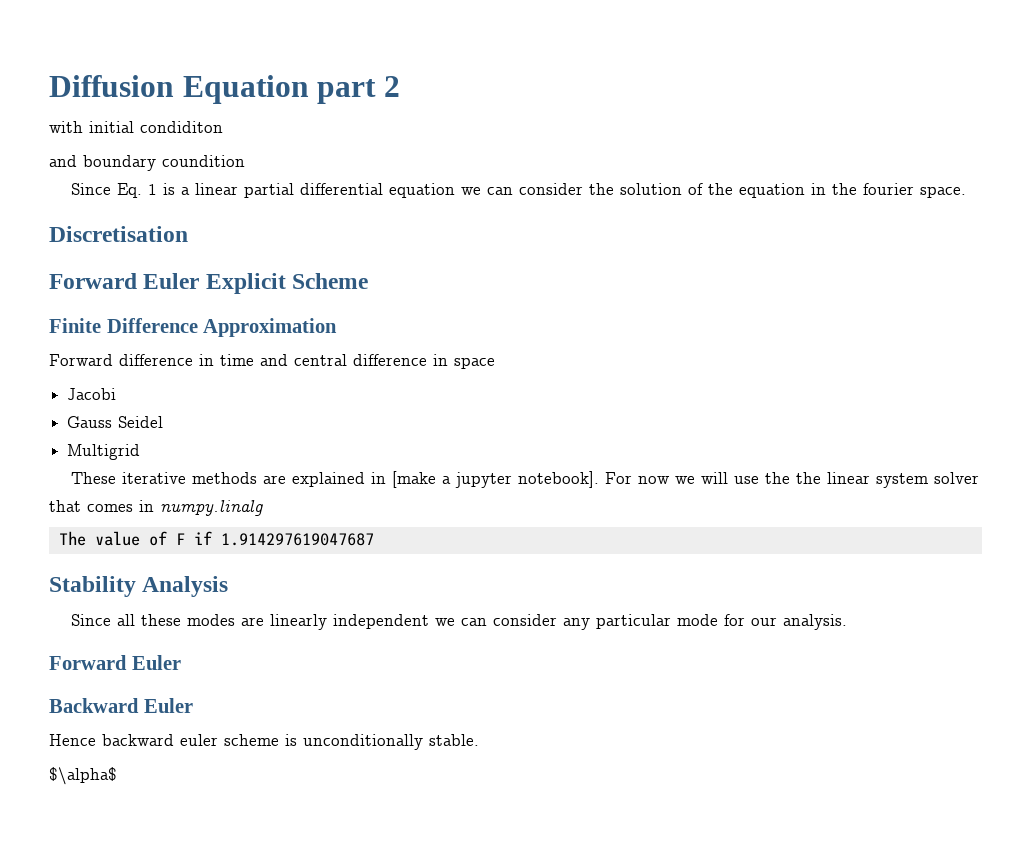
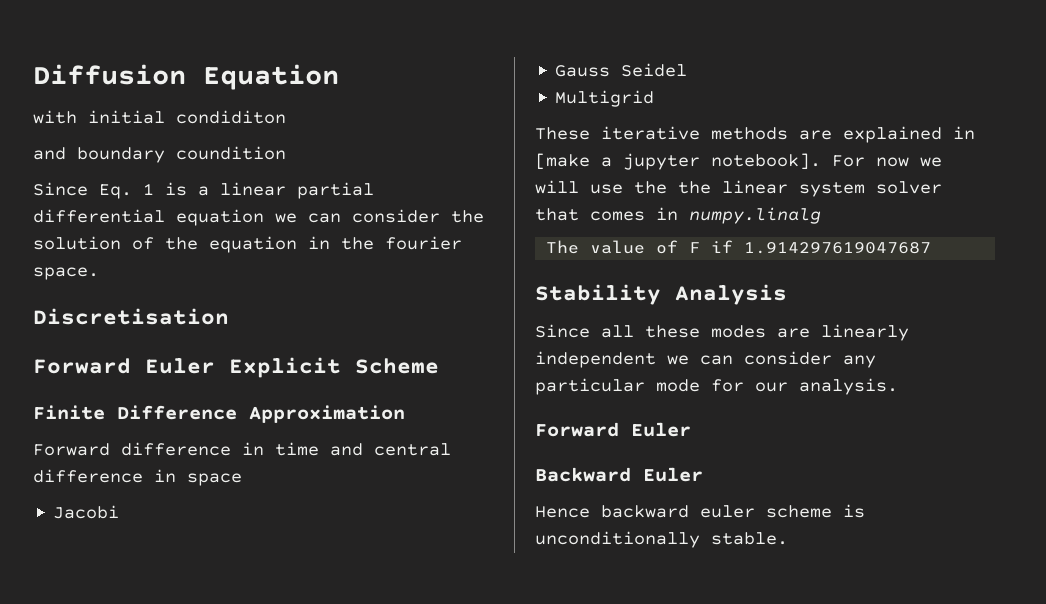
[317,76,400,104] part 2 -> (339, 77) none
[49,767,117,785] // $\alpha$ -> (788, 538) none

